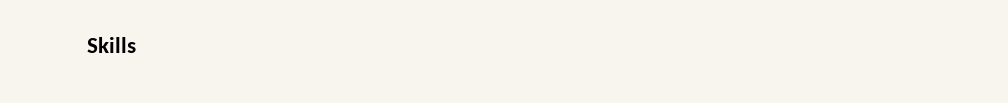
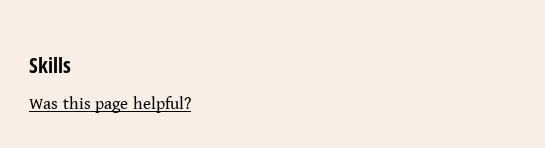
(136, 45) none -> [29,96,191,113] // Was this page helpful?

